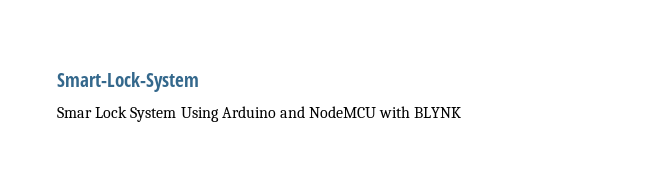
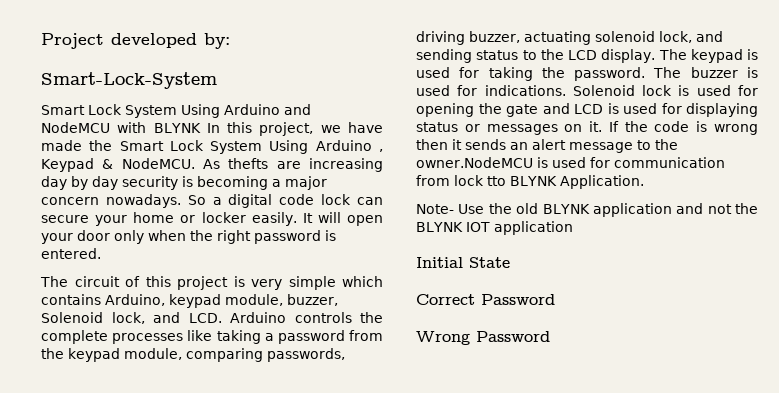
(57, 82) none -> [41,33,230,49] Project developed by: //
[57,107,92,118] Smar -> [41,105,85,115] Smart
(462, 112) none -> [206,122,383,136] [41,140,383,154] [41,158,383,172] [41,176,327,190] [41,194,383,208] [41,212,383,226] [41,230,336,244] [41,248,101,259] [40,276,383,290] [41,294,338,308] [41,312,383,324] [41,330,383,344] [41,348,345,362] [416,31,723,45] [416,49,758,63] [416,67,758,81] [416,85,758,96] [416,103,758,117] [416,121,758,135] [416,139,678,153] [416,157,725,168] [416,175,644,189] [416,203,758,217] [416,221,573,235] [416,257,510,268] [416,294,555,305] [416,331,550,345] In this project, we have made the Smart Lock System Using Arduino , Keypad & NodeMCU. As thefts are increasing day by day security is becoming a major concern nowadays. So a digital code lock can secure your home or locker easily. It will open your door only when the right password is entered. // The circuit of this project is very simple which contains Arduino, keypad module, buzzer, Solenoid lock, and LCD. Arduino controls the complete processes like taking a password from the keypad module, comparing passwords, driving buzzer, actuating solenoid lock, and sending status to the LCD display. The keypad is used for taking the password. The buzzer is used for indications. Solenoid lock is used for opening the gate and LCD is used for displaying status or messages on it. If the code is wrong then it sends an alert message to the owner.NodeMCU is used for communication from lock tto BLYNK Application. // Note- Use the old BLYNK application and not the BLYNK IOT application // Initial State // Correct Password // Wrong Password

